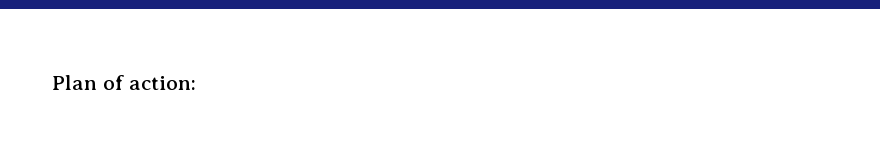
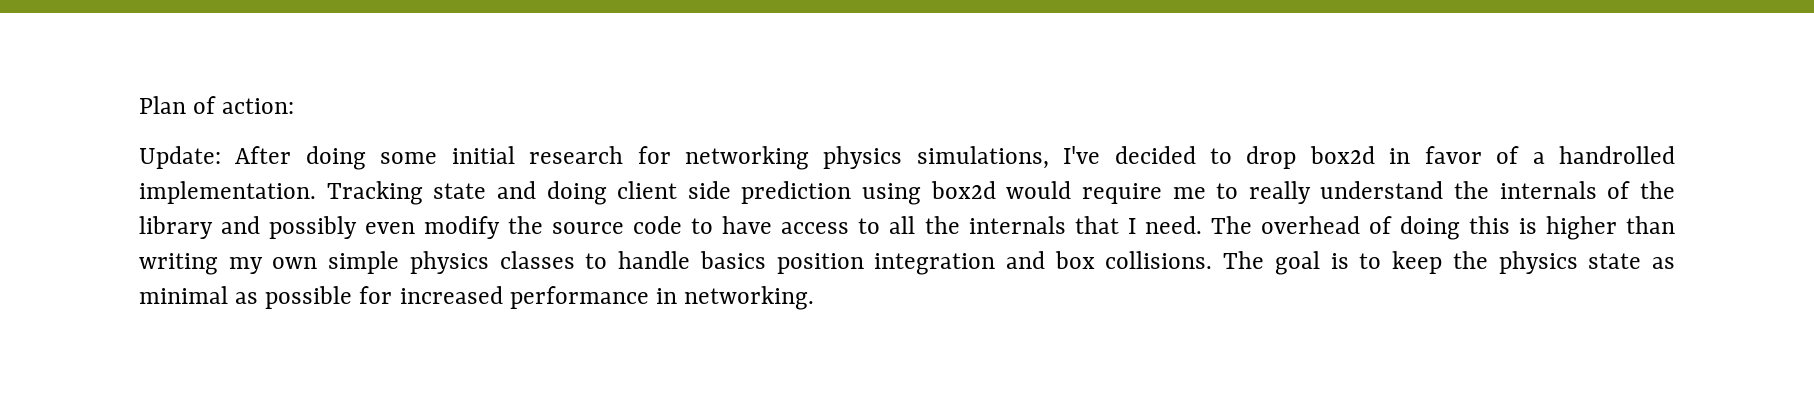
(196, 83) none -> [139,146,1676,170] [139,181,1675,205] [139,216,1675,240] [139,251,1676,275] [139,286,815,310] // Update: After doing some initial research for networking physics simulations, I've decided to drop box2d in favor of a handrolled implementation. Tracking state and doing client side prediction using box2d would require me to really understand the internals of the library and possibly even modify the source code to have access to all the internals that I need. The overhead of doing this is higher than writing my own simple physics classes to handle basics position integration and box collisions. The goal is to keep the physics state as minimal as possible for increased performance in networking.

